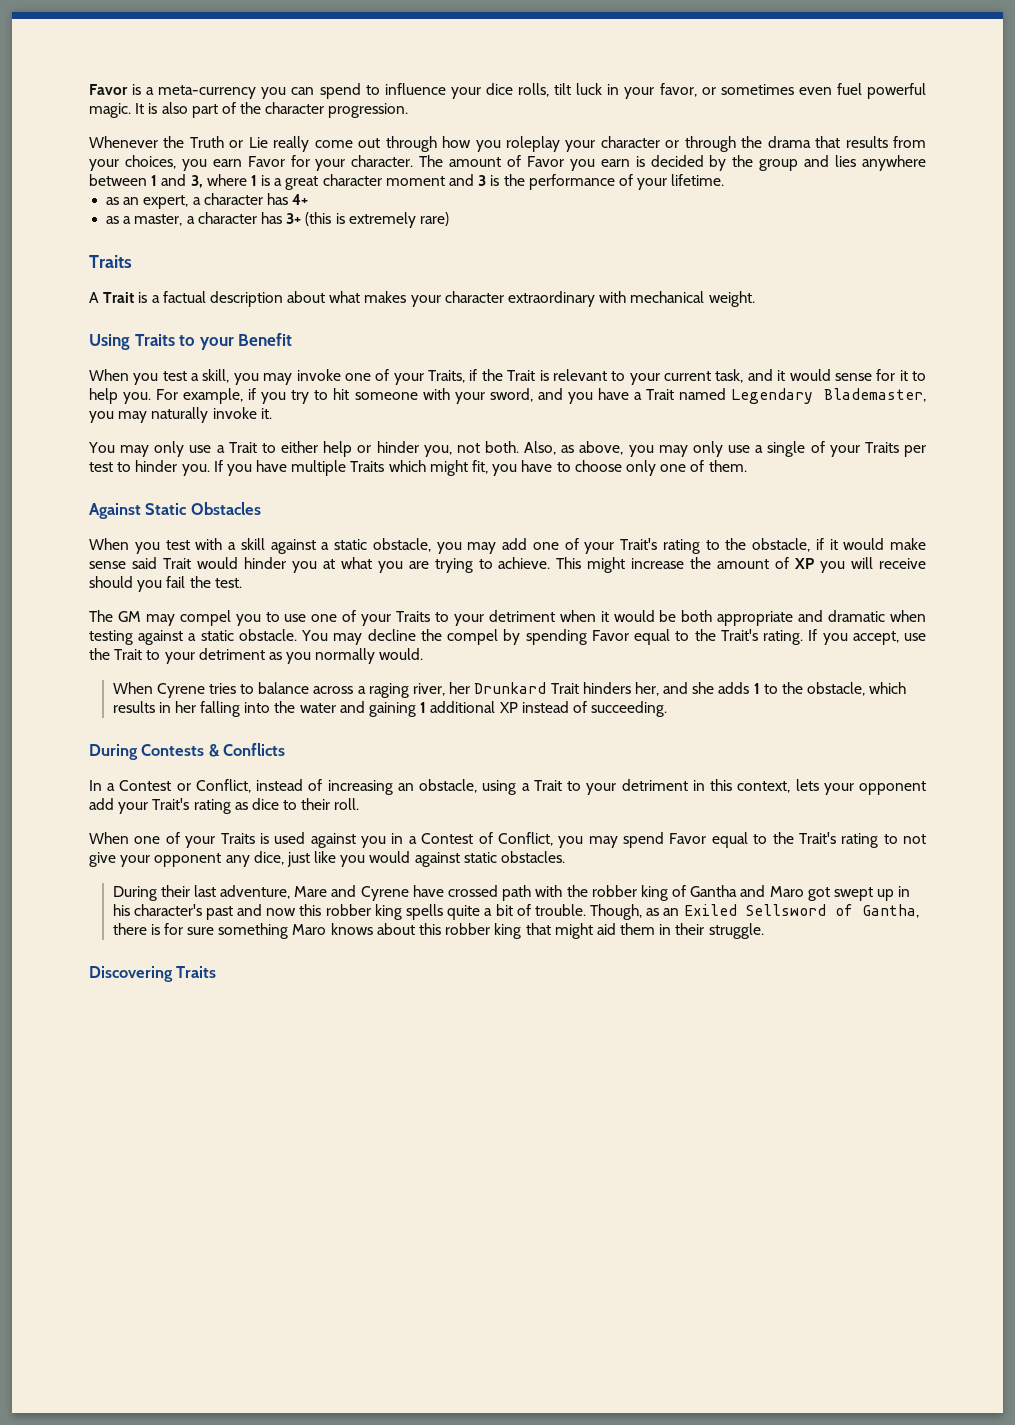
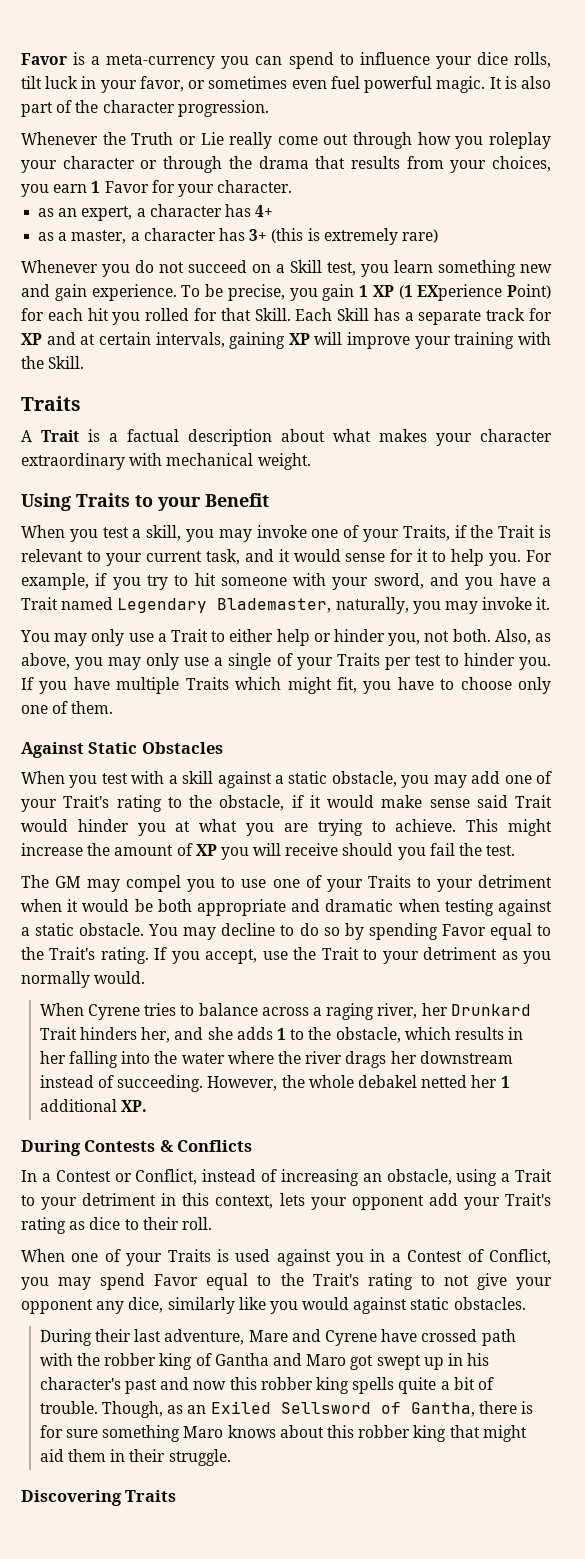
(242, 163) none -> [91,181,101,193] 1
[419,155,926,171] [89,174,725,190] The amount of Favor you earn is decided by the group and lies anywhere between 1 and 3, where 1 is a great character moment and 3 is the performance of your lifetime. -> (293, 186) none
(449, 219) none -> [21,260,552,277] [21,284,551,301] [21,308,552,325] [21,332,551,349] [21,356,85,369] // Whenever you do not succeed on a Skill test, you learn something new and gain experience. To be precise, you gain 1 XP (1 EXperience Point) for each hit you rolled for that Skill. Each Skill has a separate track for XP and at certain intervals, gaining XP will improve your training with the Skill.
[89,407,209,423] you may naturally -> [335,597,478,614] naturally, you may
[420,629,499,645] the compel -> [280,923,340,936] to do so
[339,701,668,717] and gaining 1 additional XP instead of succeeding. -> [227,1051,513,1068] [39,1075,510,1092] [39,1099,148,1112] where the river drags her downstream instead of succeeding. However, the whole debakel netted her 1 additional XP.
[286,852,310,867] just -> [167,1297,235,1314] similarly

